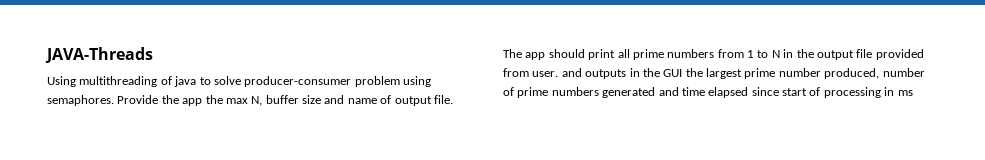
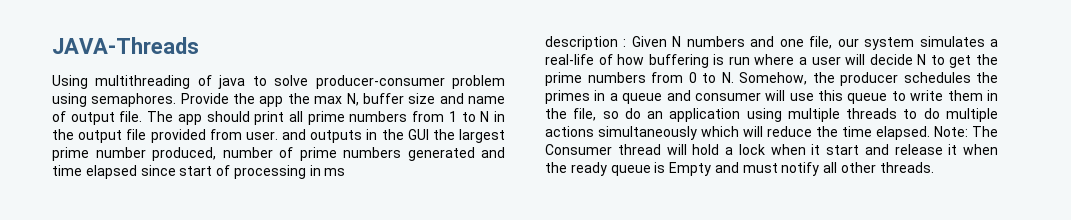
(913, 93) none -> [545,36,998,50] [545,54,998,68] [545,72,998,86] [545,90,998,104] [545,108,998,122] [545,126,998,140] [545,144,998,155] [545,162,934,176] // description : Given N numbers and one file, our system simulates a real-life of how buffering is run where a user will decide N to get the prime numbers from 0 to N. Somehow, the producer schedules the primes in a queue and consumer will use this queue to write them in the file, so do an application using multiple threads to do multiple actions simultaneously which will reduce the time elapsed. Note: The Consumer thread will hold a lock when it start and release it when the ready queue is Empty and must notify all other threads.

